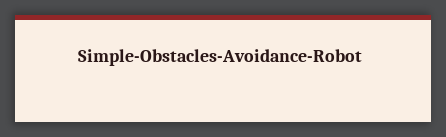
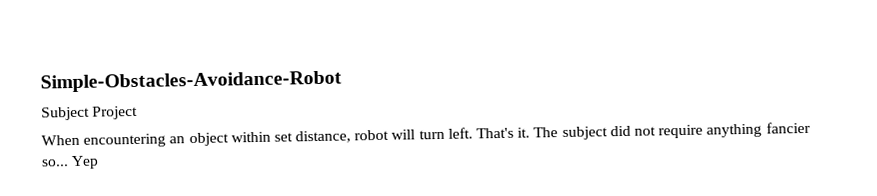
(362, 57) none -> [41,105,139,121] [41,121,811,148] [41,155,100,170] // Subject Project // When encountering an object within set distance, robot will turn left. That's it. The subject did not require anything fancier so... Yep

